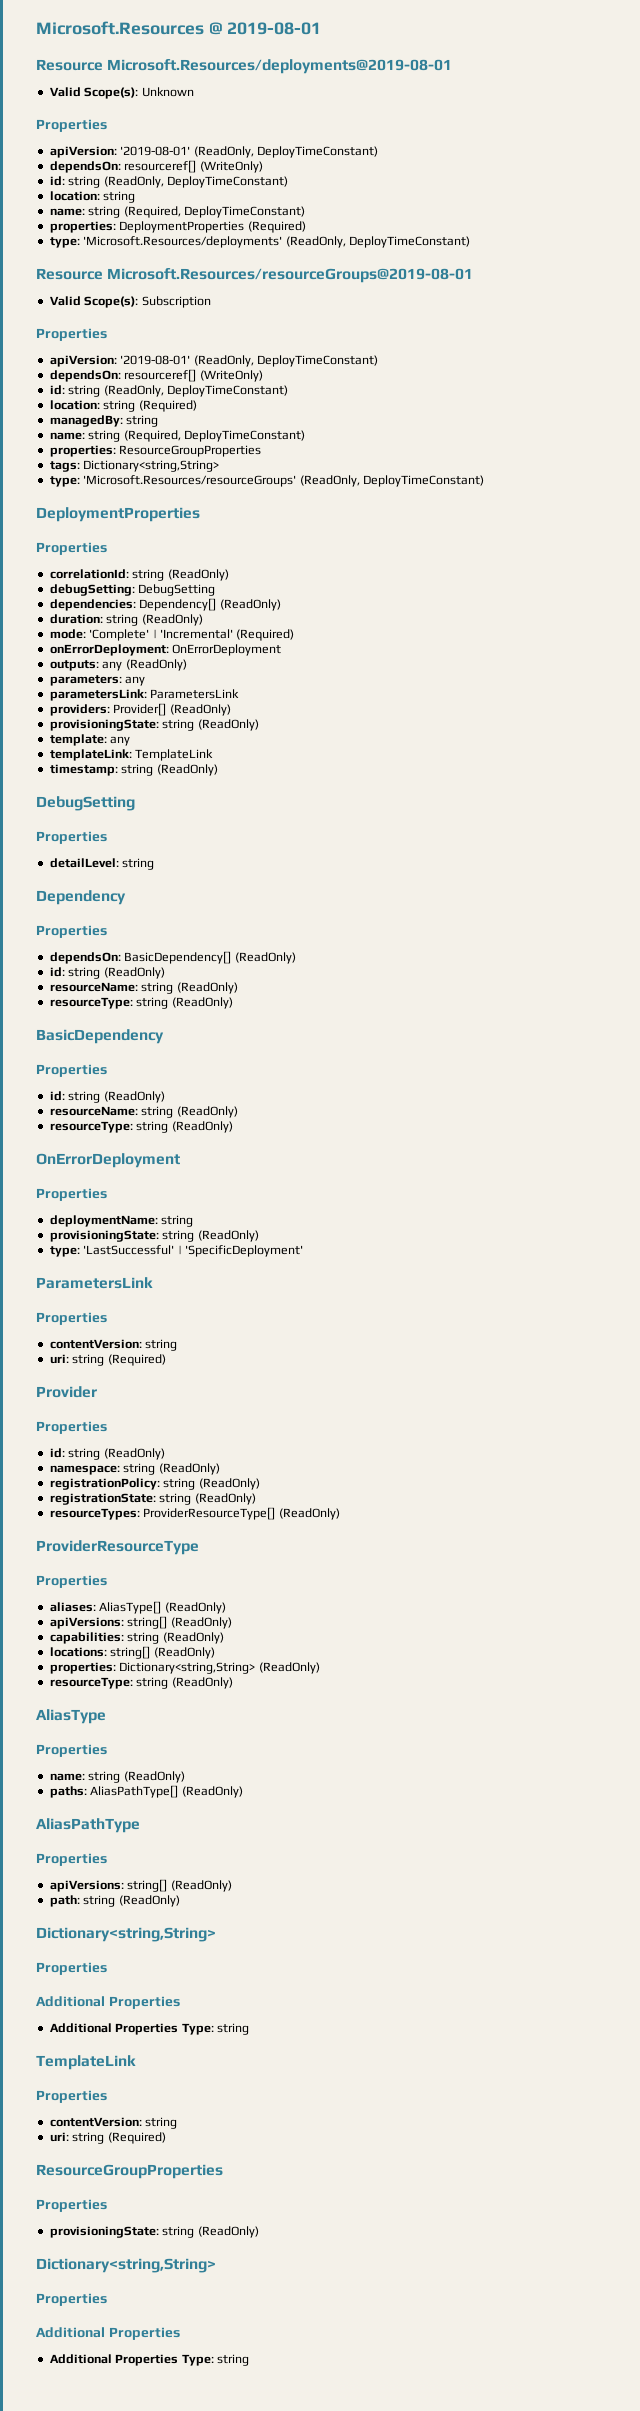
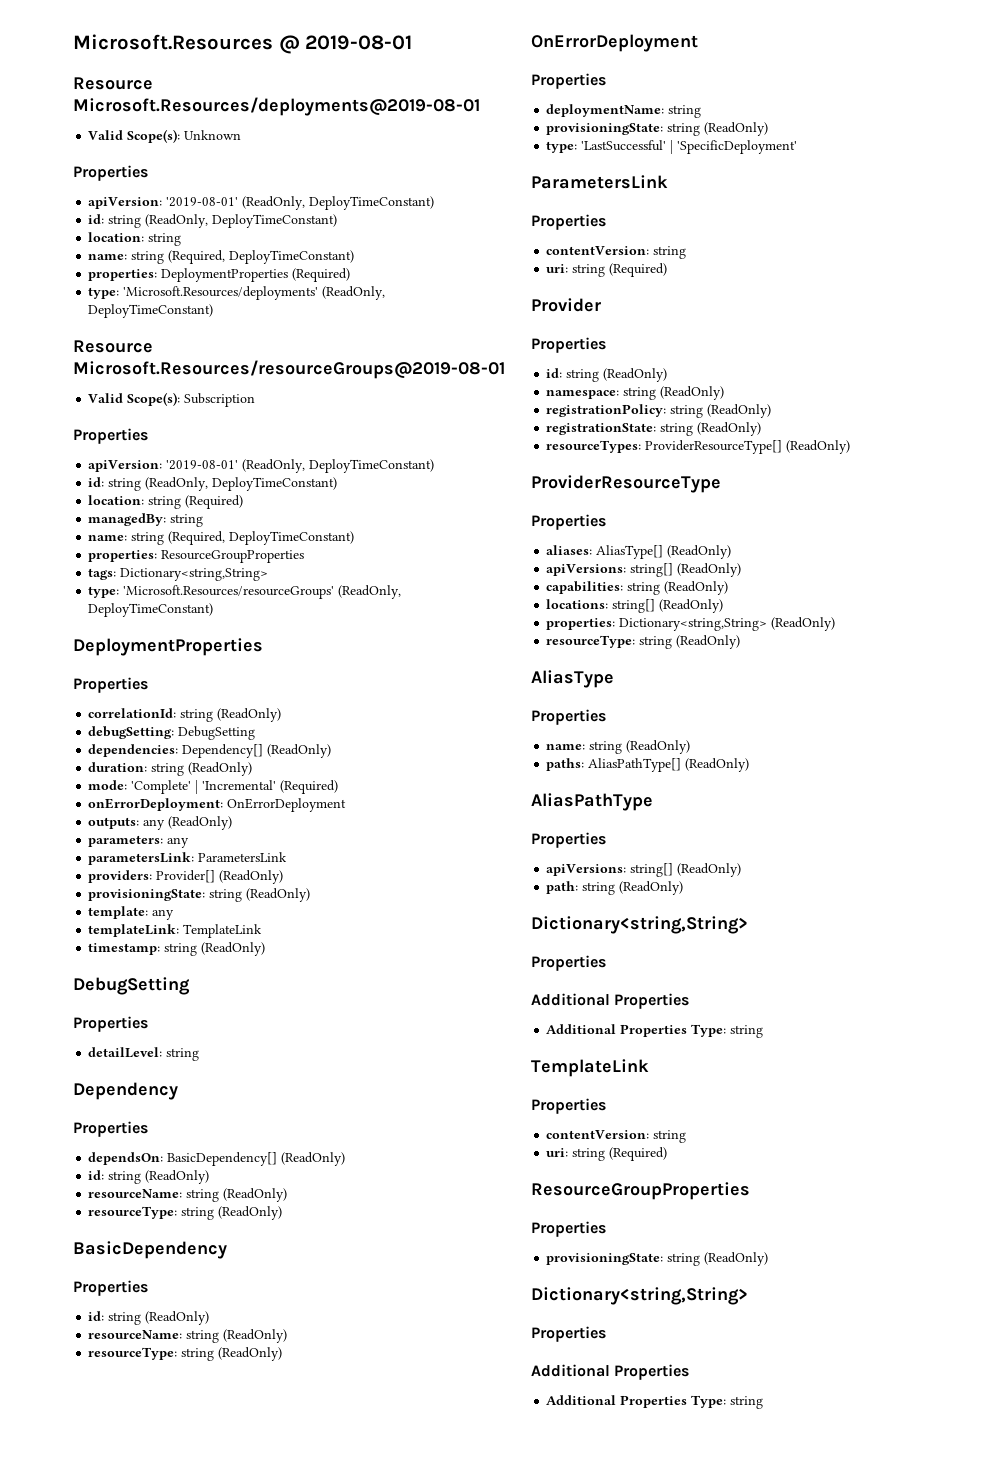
[49,160,263,173] // dependsOn: resourceref[] (WriteOnly) -> (435, 203) none
[49,369,263,382] // dependsOn: resourceref[] (WriteOnly) -> (435, 466) none

